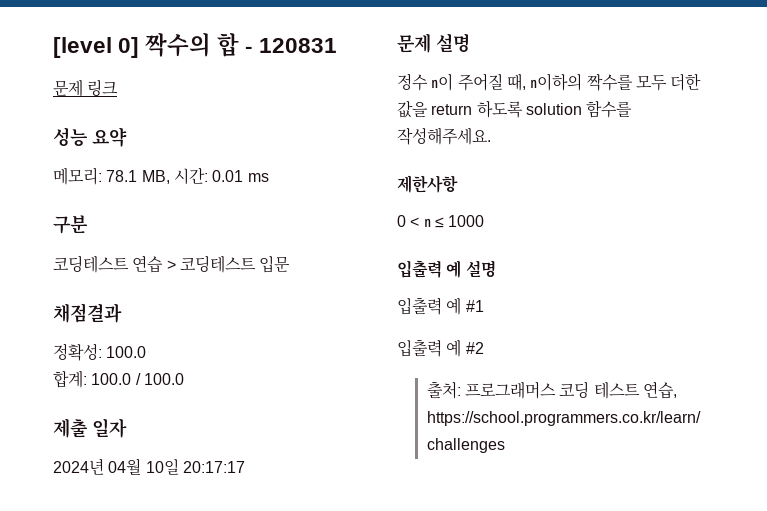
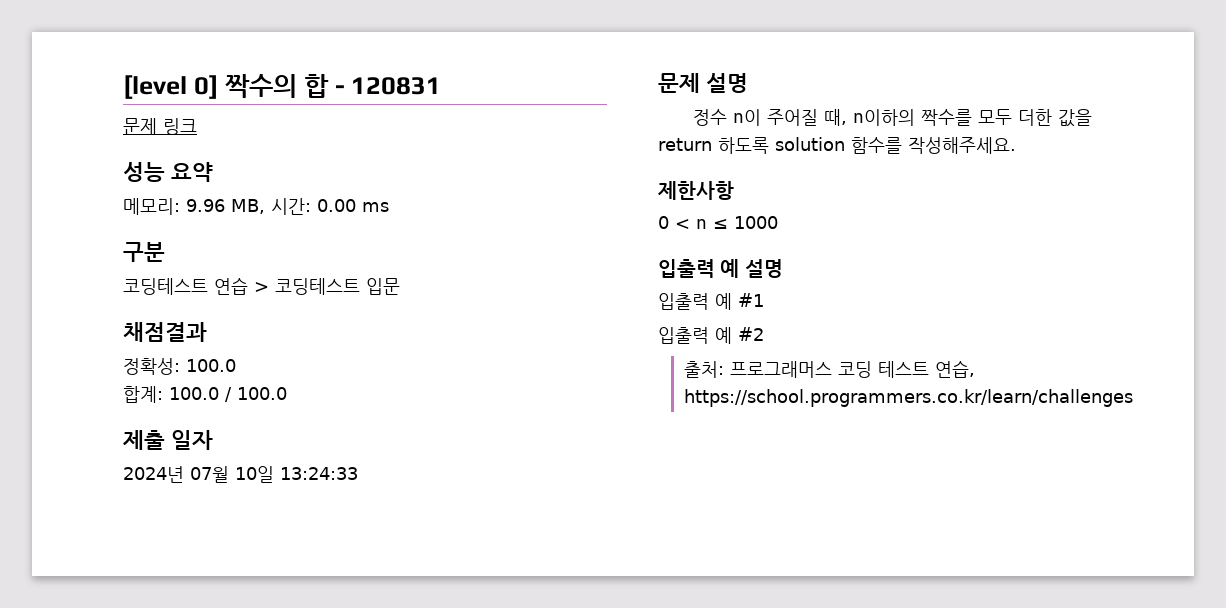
[106,170,138,182] 78.1 -> [186,199,225,212] 9.96
[212,170,244,182] 0.01 -> [317,199,356,212] 0.00
[108,458,245,475] 04월 10일 20:17:17 -> [190,466,358,483] 07월 10일 13:24:33

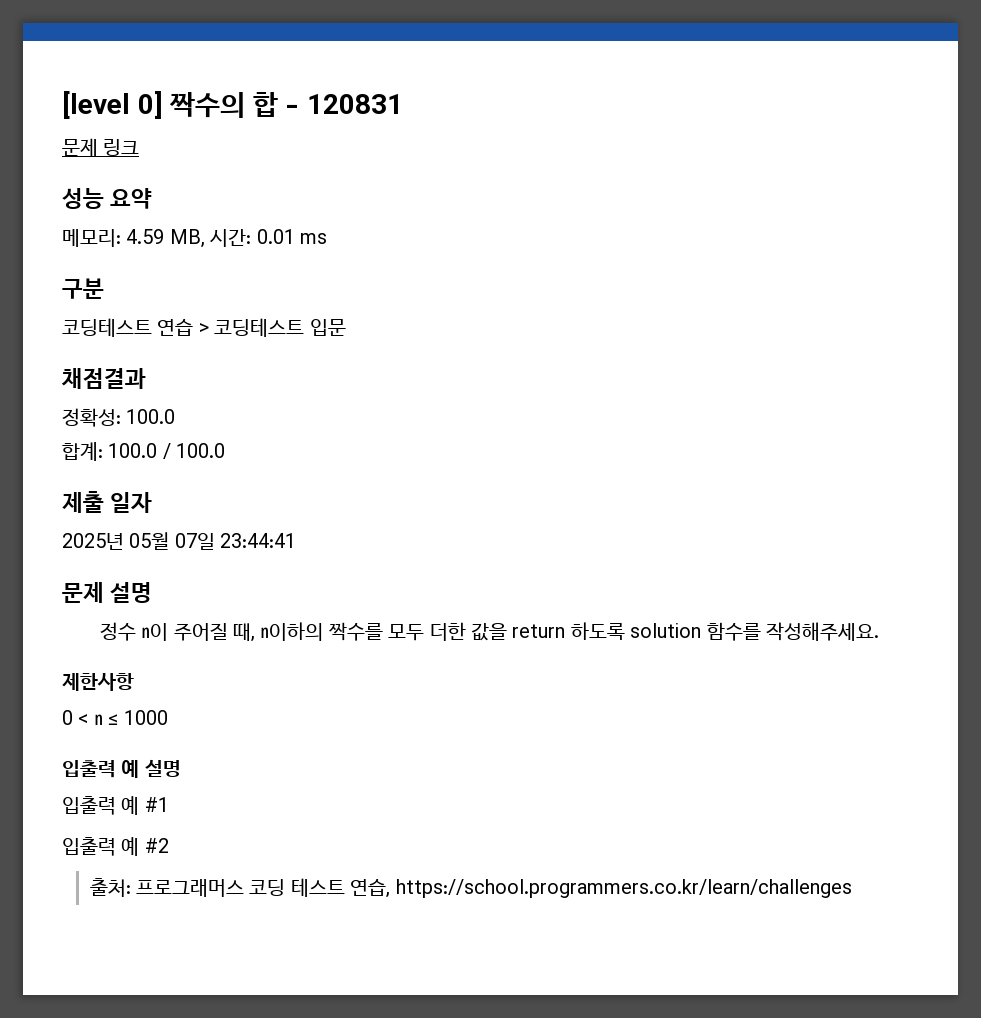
[186,199,225,212] 9.96 -> [126,229,165,244] 4.59
[317,199,356,212] 0.00 -> [256,229,295,244] 0.01
[123,466,358,483] 2024년 07월 10일 13:24:33 -> [62,532,297,550] 2025년 05월 07일 23:44:41

